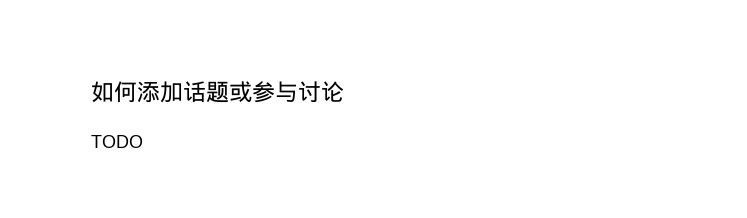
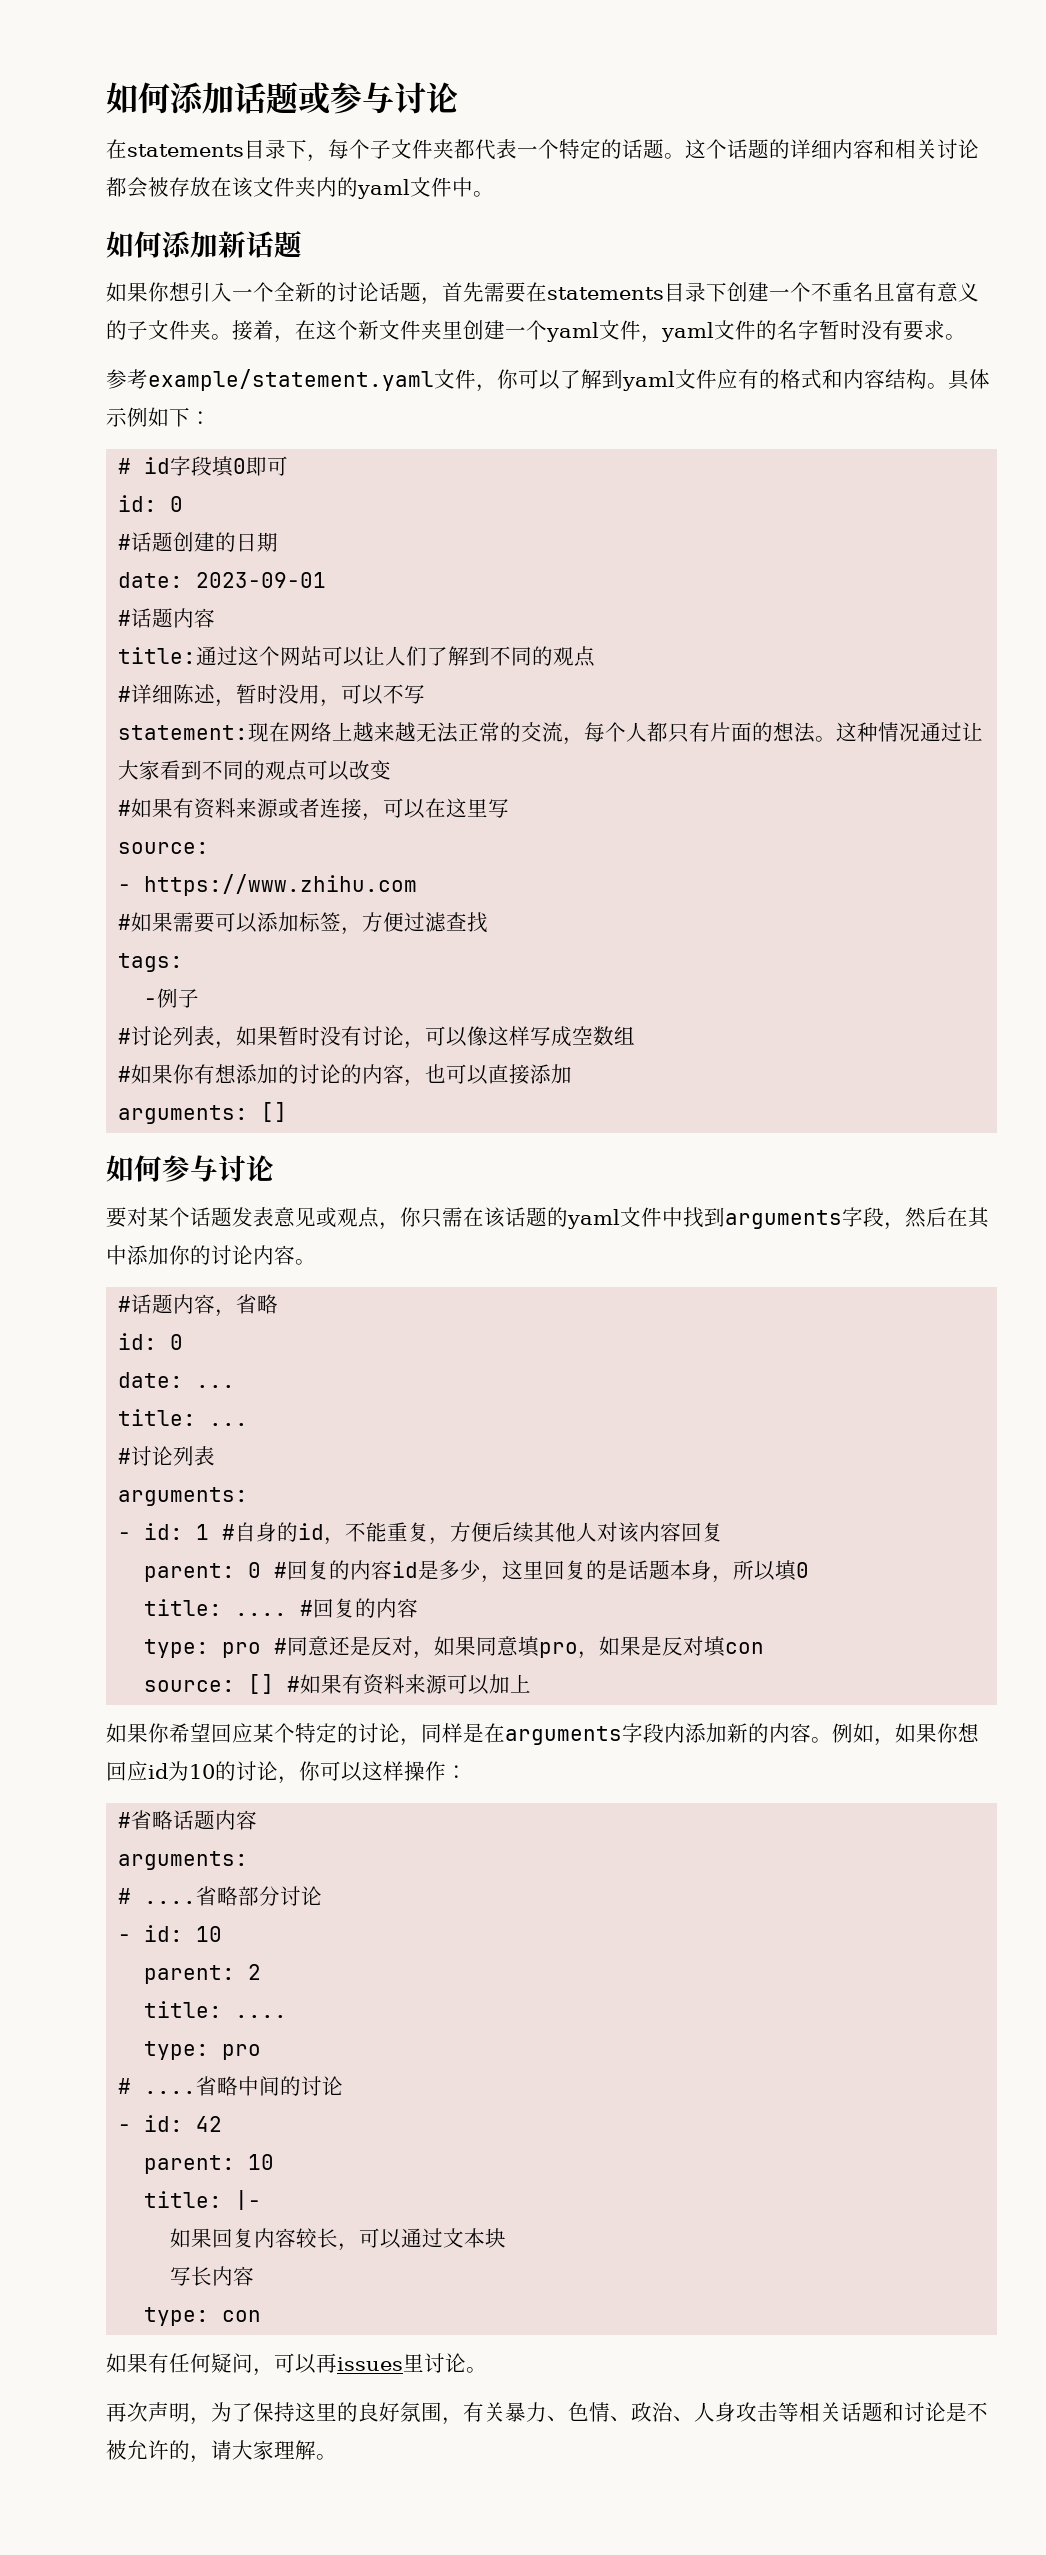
[91,135,143,148] TODO -> [106,139,979,162] [106,177,494,199] [106,230,302,258] [106,282,979,305] [106,320,966,343] [106,369,990,392] [106,407,211,427] [118,456,289,477] [118,495,184,512] [118,532,279,552] [118,572,327,588] [118,608,216,628] [118,646,596,667] [118,684,426,707] [118,722,984,745] [118,760,392,781] [118,798,510,821] [118,842,210,854] [118,874,418,896] [118,912,489,935] [118,953,184,972] [144,988,200,1008] [118,1026,636,1049] [118,1064,573,1087] [118,1102,288,1124] [106,1155,274,1182] [106,1207,990,1230] [106,1245,316,1265] [118,1294,279,1317] [118,1333,184,1350] [118,1372,236,1388] [118,1409,249,1426] [118,1446,216,1466] [118,1487,249,1506] [118,1522,724,1545] [144,1560,810,1583] [144,1598,419,1618] [144,1636,765,1659] [144,1674,532,1695] [106,1723,979,1746] [106,1761,467,1784] [118,1810,258,1830] [118,1851,249,1870] [118,1886,323,1906] [118,1925,223,1942] [144,1964,262,1984] [144,2001,288,2018] [144,2041,262,2060] [118,2076,344,2096] [118,2115,223,2132] [144,2154,275,2174] [144,2190,262,2210] [170,2228,507,2251] [170,2266,255,2286] [144,2307,262,2326] [106,2353,487,2376] [106,2402,988,2425] [106,2440,337,2463] 在statements目录下，每个子文件夹都代表一个特定的话题。这个话题的详细内容和相关讨论都会被存放在该文件夹内的yaml文件中。 // 如何添加新话题 // 如果你想引入一个全新的讨论话题，首先需要在statements目录下创建一个不重名且富有意义的子文件夹。接着，在这个新文件夹里创建一个yaml文件，yaml文件的名字暂时没有要求。 // 参考example/statement.yaml文件，你可以了解到yaml文件应有的格式和内容结构。具体示例如下： // # id字段填0即可 // id: 0 // #话题创建的日期 // date: 2023-09-01 // #话题内容 // title:通过这个网站可以让人们了解到不同的观点 // #详细陈述，暂时没用，可以不写 // statement:现在网络上越来越无法正常的交流，每个人都只有片面的想法。这种情况通过让大家看到不同的观点可以改变 // #如果有资料来源或者连接，可以在这里写 // source: // - https://www.zhihu.com // #如果需要可以添加标签，方便过滤查找 // tags: // -例子 // #讨论列表，如果暂时没有讨论，可以像这样写成空数组 // #如果你有想添加的讨论的内容，也可以直接添加 // arguments: [] // 如何参与讨论 // 要对某个话题发表意见或观点，你只需在该话题的yaml文件中找到arguments字段，然后在其中添加你的讨论内容。 // #话题内容，省略 // id: 0 // date: ... // title: ... // #讨论列表 // arguments: // - id: 1 #自身的id，不能重复，方便后续其他人对该内容回复 // parent: 0 #回复的内容id是多少，这里回复的是话题本身，所以填0 // title: .... #回复的内容 // type: pro #同意还是反对，如果同意填pro，如果是反对填con // source: [] #如果有资料来源可以加上 // 如果你希望回应某个特定的讨论，同样是在arguments字段内添加新的内容。例如，如果你想回应id为10的讨论，你可以这样操作： // #省略话题内容 // arguments: // # ....省略部分讨论 // - id: 10 // parent: 2 // title: .... // type: pro // # ....省略中间的讨论 // - id: 42 // parent: 10 // title: |- // 如果回复内容较长，可以通过文本块 // 写长内容 // type: con // 如果有任何疑问，可以再issues里讨论。 // 再次声明，为了保持这里的良好氛围，有关暴力、色情、政治、人身攻击等相关话题和讨论是不被允许的，请大家理解。

